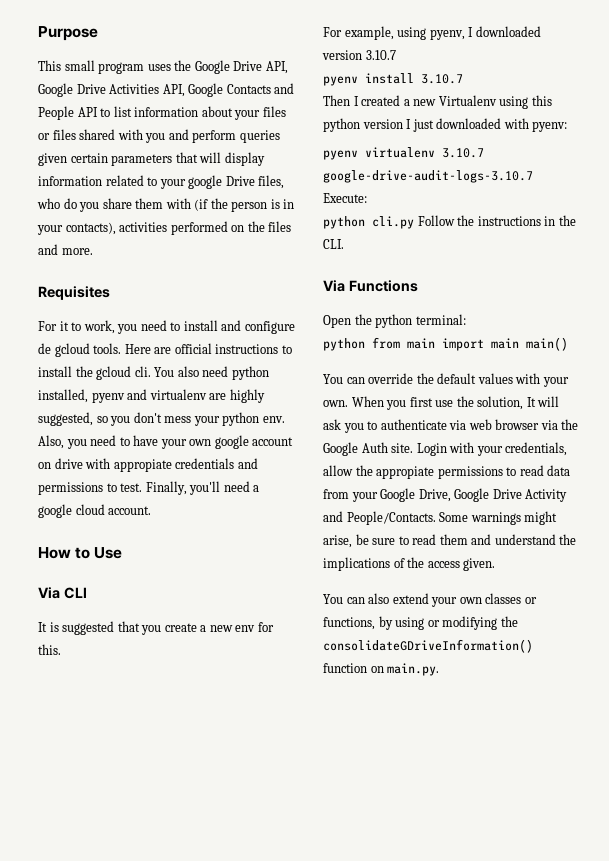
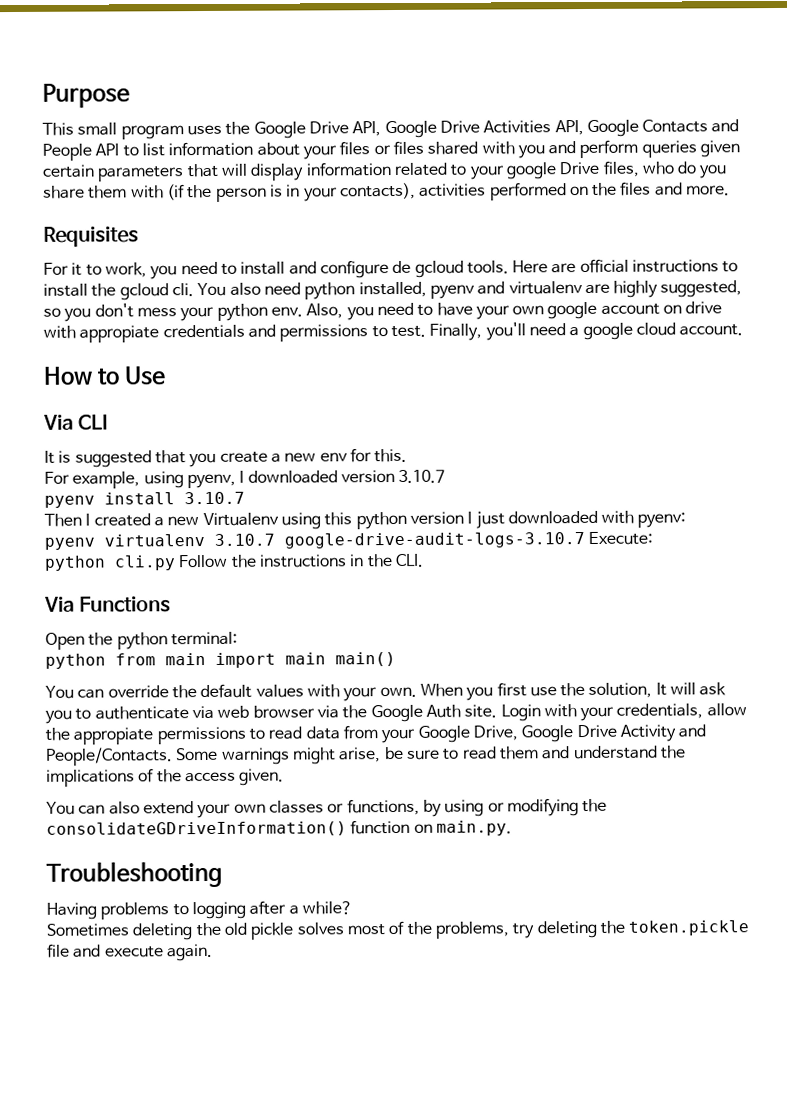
(440, 669) none -> [46,860,223,888] [46,900,353,920] [46,920,750,941] [47,943,213,962] // Troubleshooting // Having problems to logging after a while? // Sometimes deleting the old pickle solves most of the problems, try deleting the token.pickle file and execute again.

